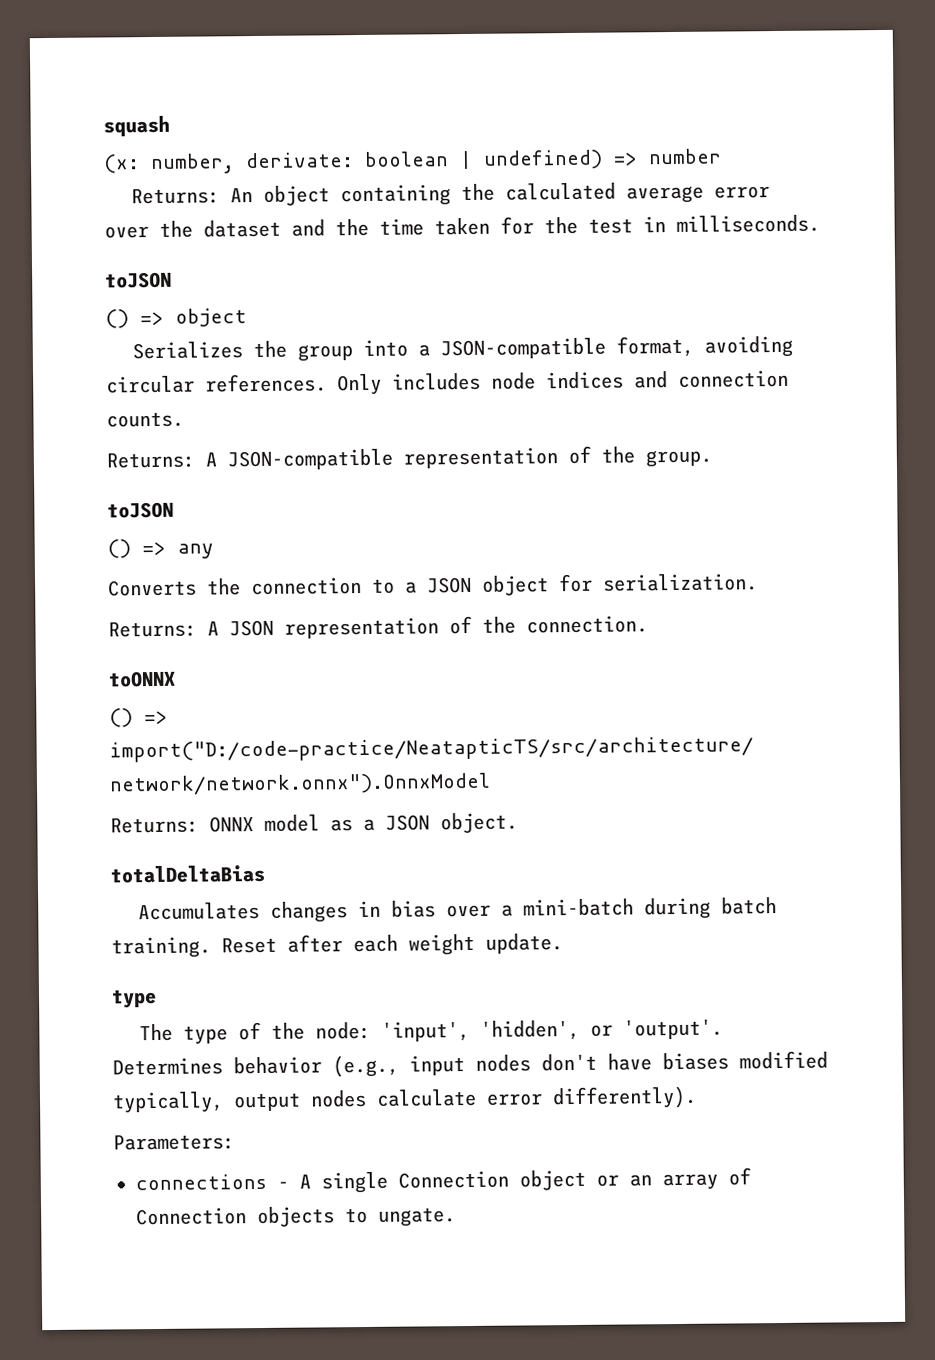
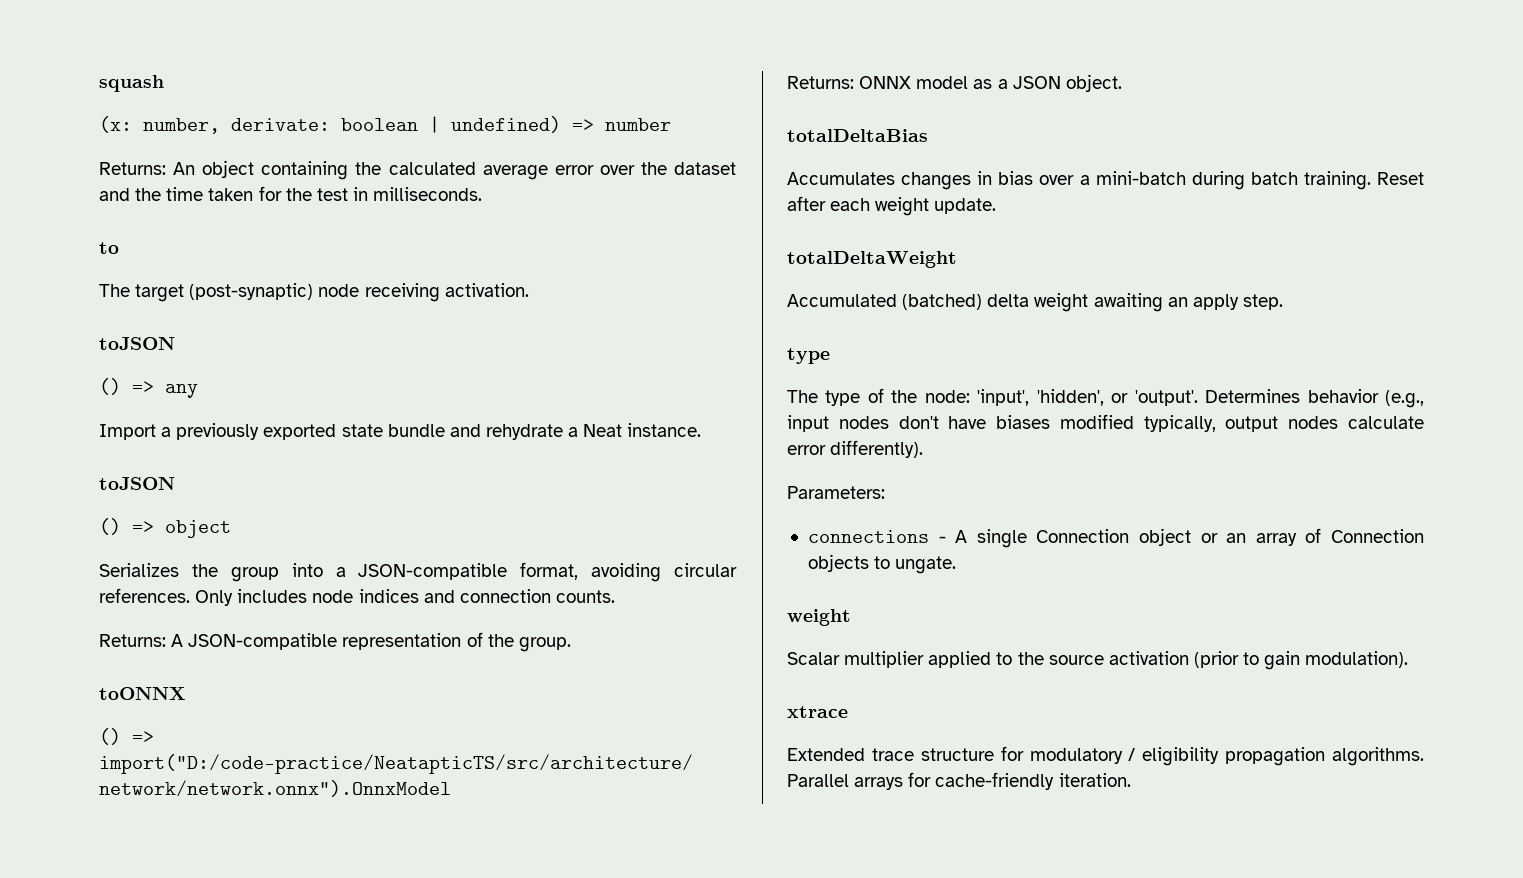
(820, 223) none -> [99,242,119,254] [99,283,529,302] [99,337,175,350] [99,378,198,398] [99,423,702,440] // to // The target (post-synaptic) node receiving activation. // toJSON // () => any // Import a previously exported state bundle and rehydrate a Neat instance.
[107,501,174,519] [107,539,214,559] [108,573,758,597] [108,615,648,639] // toJSON // () => any // Converts the connection to a JSON object for serialization. // Returns: A JSON representation of the connection. -> (571, 644) none
(563, 943) none -> [787,251,957,268] [787,293,1283,312] // totalDeltaWeight // Accumulated (batched) delta weight awaiting an apply step.
(456, 1217) none -> [787,609,851,626] [787,651,1409,670] [787,706,848,718] [787,746,1424,766] [787,772,1131,790] // weight // Scalar multiplier applied to the source activation (prior to gain modulation). // xtrace // Extended trace structure for modulatory / eligibility propagation algorithms. Parallel arrays for cache-friendly iteration.

